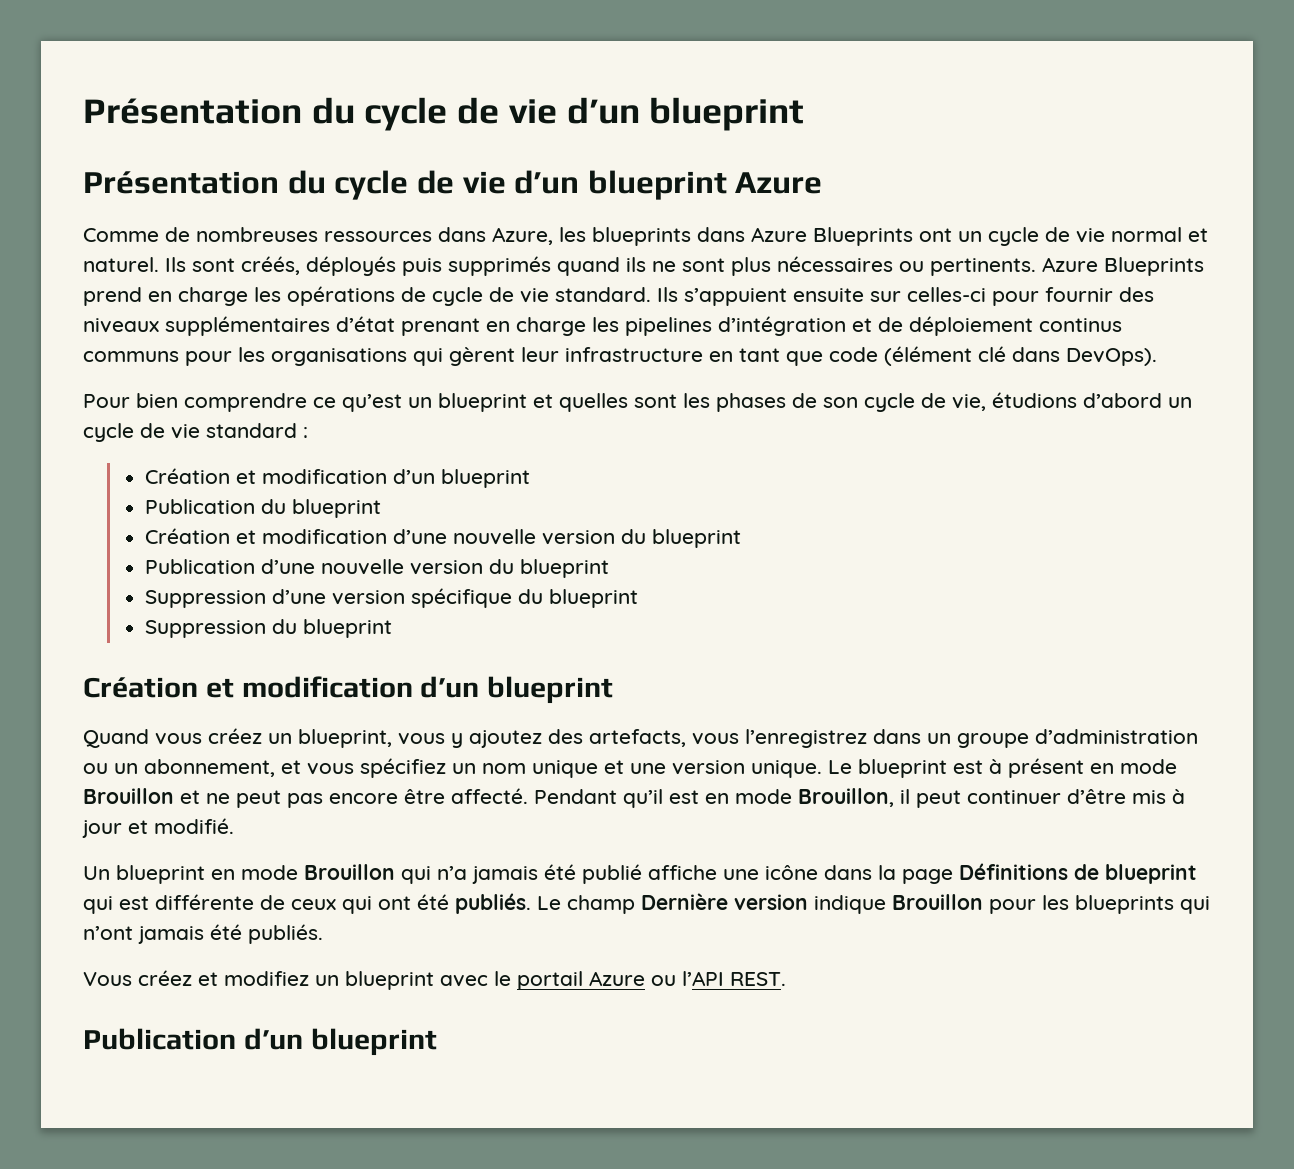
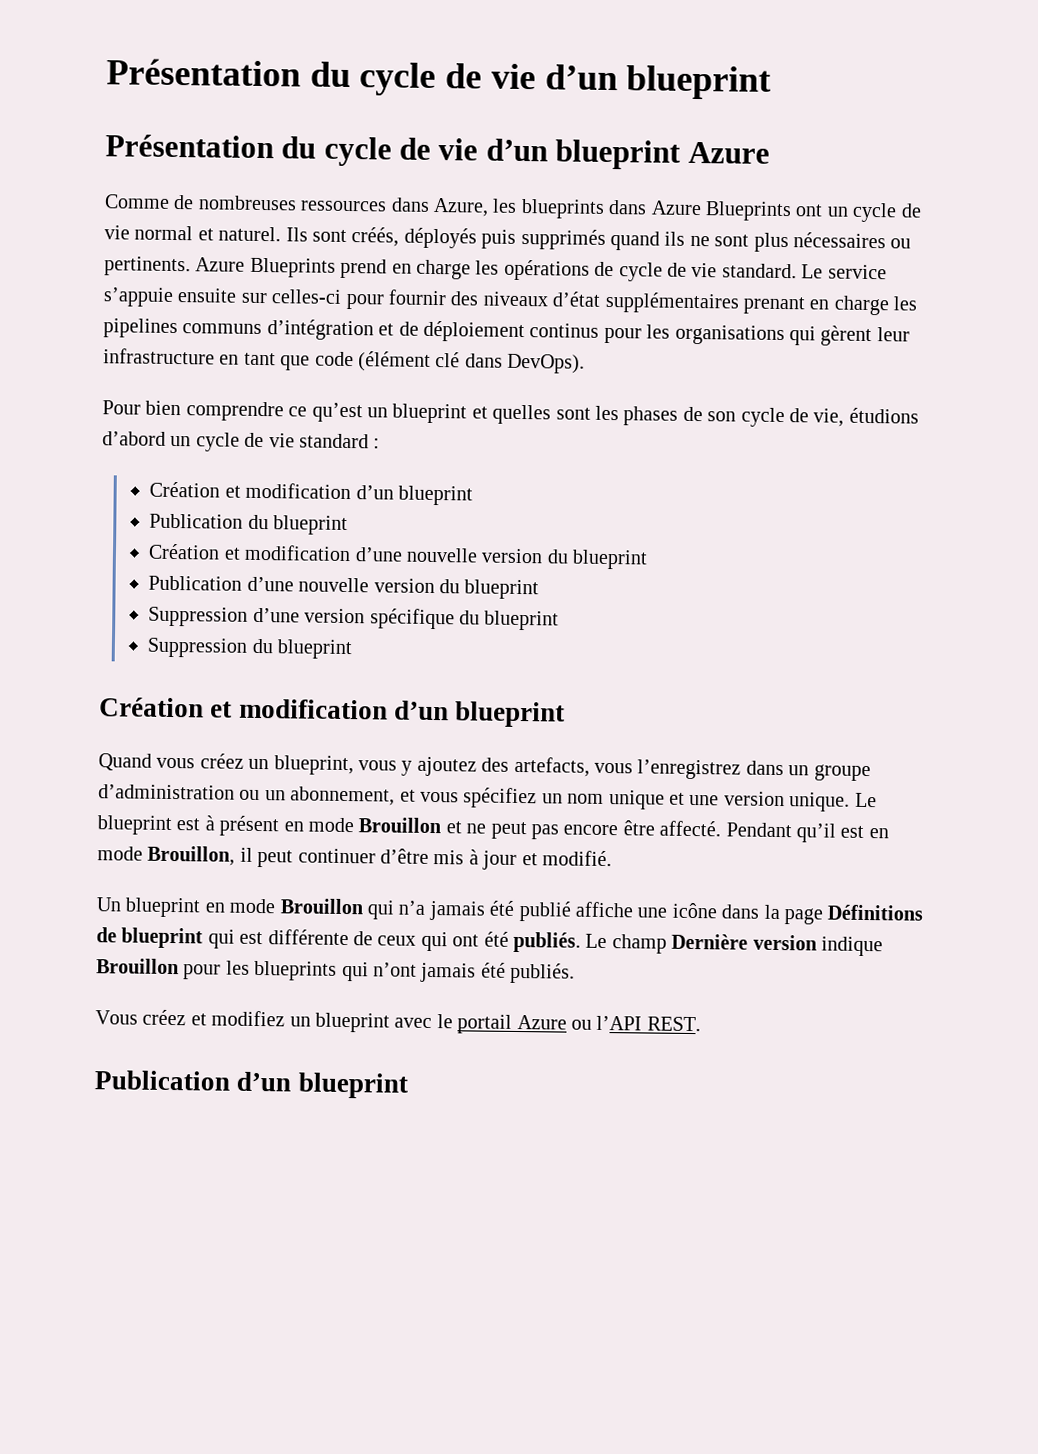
[657,287,787,306] Ils s’appuient -> [801,264,887,280] [103,287,174,307] Le service s’appuie
[165,316,395,336] supplémentaires d’état -> [552,291,740,314] d’état supplémentaires
(712, 326) none -> [182,323,263,335] communs
[83,351,179,362] communs -> (600, 330) none

